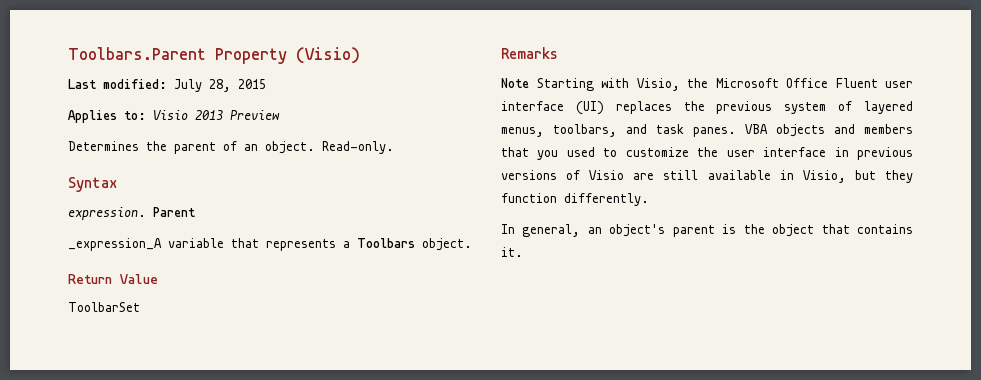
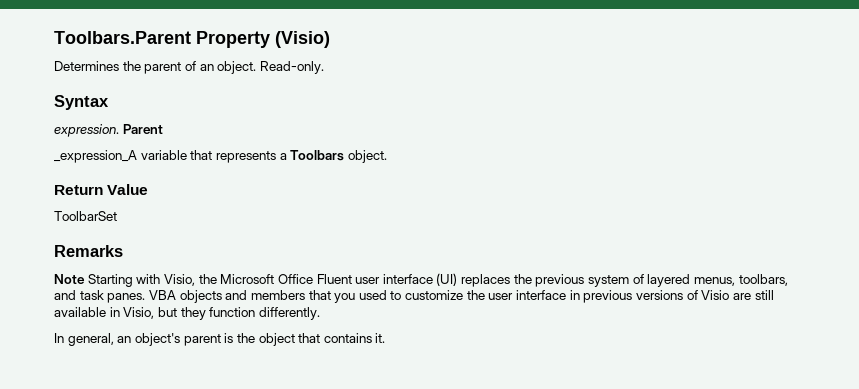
[68,79,266,92] [68,110,280,123] // Last modified: July 28, 2015 // Applies to: Visio 2013 Preview -> (330, 39) none

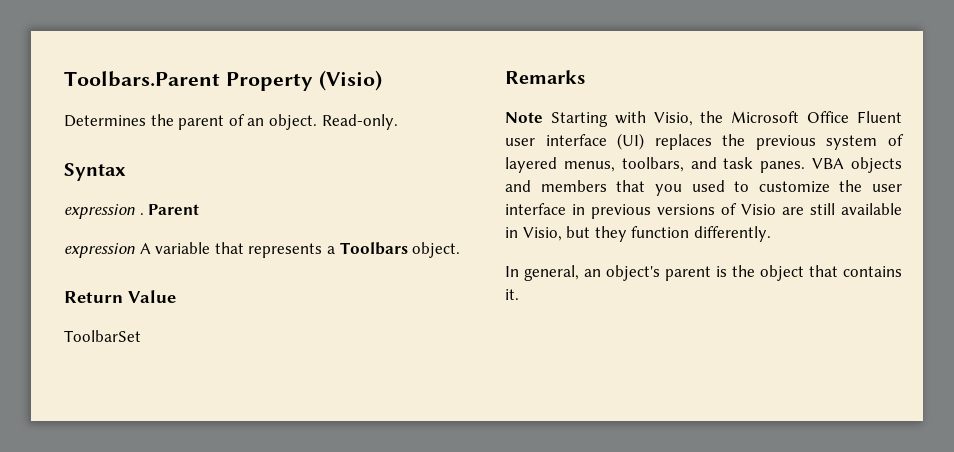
[54,124,119,137] expression. -> [64,204,144,219] expression .
[54,150,137,163] _expression_A -> [64,243,151,258] expression A

